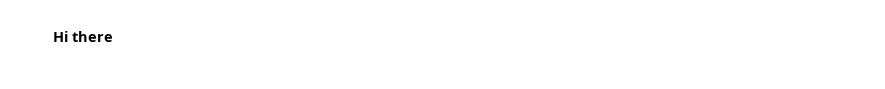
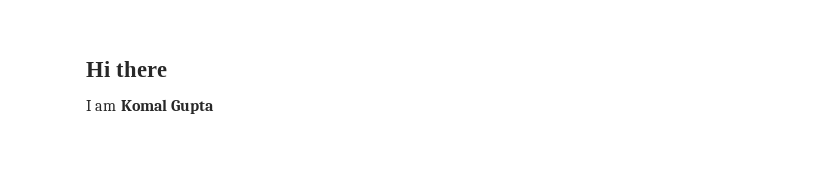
(113, 36) none -> [86,99,214,114] // I am Komal Gupta

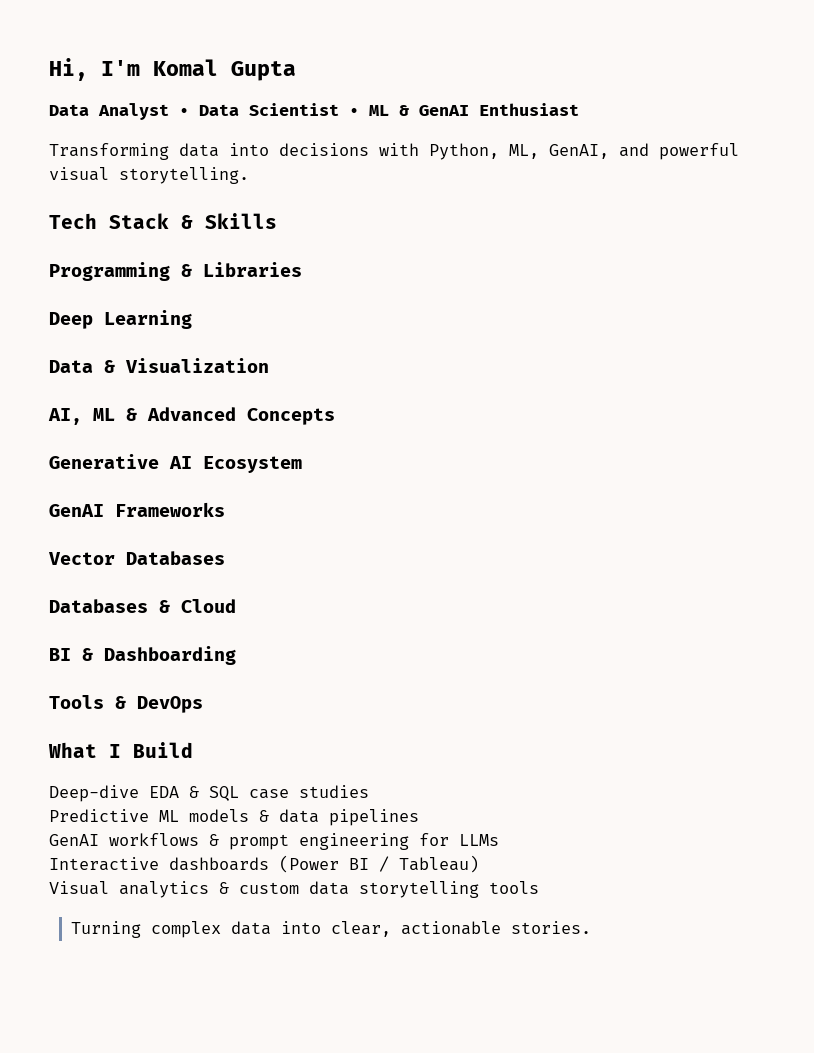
[86,61,168,77] [86,99,214,114] Hi there // I am Komal Gupta -> [49,58,296,81] [49,103,579,120] [49,143,739,160] [49,167,249,184] [49,213,277,229] [49,262,302,281] [49,310,192,329] [49,358,269,373] [48,407,335,425] [49,454,302,473] [49,502,225,517] [48,551,225,565] [49,599,236,613] [49,646,236,665] [49,695,203,713] [48,742,193,758] [49,785,369,802] [49,809,419,826] [49,833,499,850] [49,855,479,873] [49,881,539,898] [70,921,591,938] Hi, I'm Komal Gupta // Data Analyst • Data Scientist • ML & GenAI Enthusiast // Transforming data into decisions with Python, ML, GenAI, and powerful visual storytelling. // Tech Stack & Skills // Programming & Libraries // Deep Learning // Data & Visualization // AI, ML & Advanced Concepts // Generative AI Ecosystem // GenAI Frameworks // Vector Databases // Databases & Cloud // BI & Dashboarding // Tools & DevOps // What I Build // Deep-dive EDA & SQL case studies // Predictive ML models & data pipelines // GenAI workflows & prompt engineering for LLMs // Interactive dashboards (Power BI / Tableau) // Visual analytics & custom data storytelling tools // Turning complex data into clear, actionable stories.

